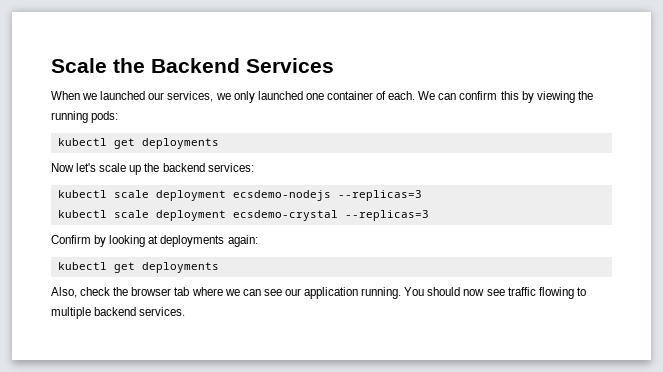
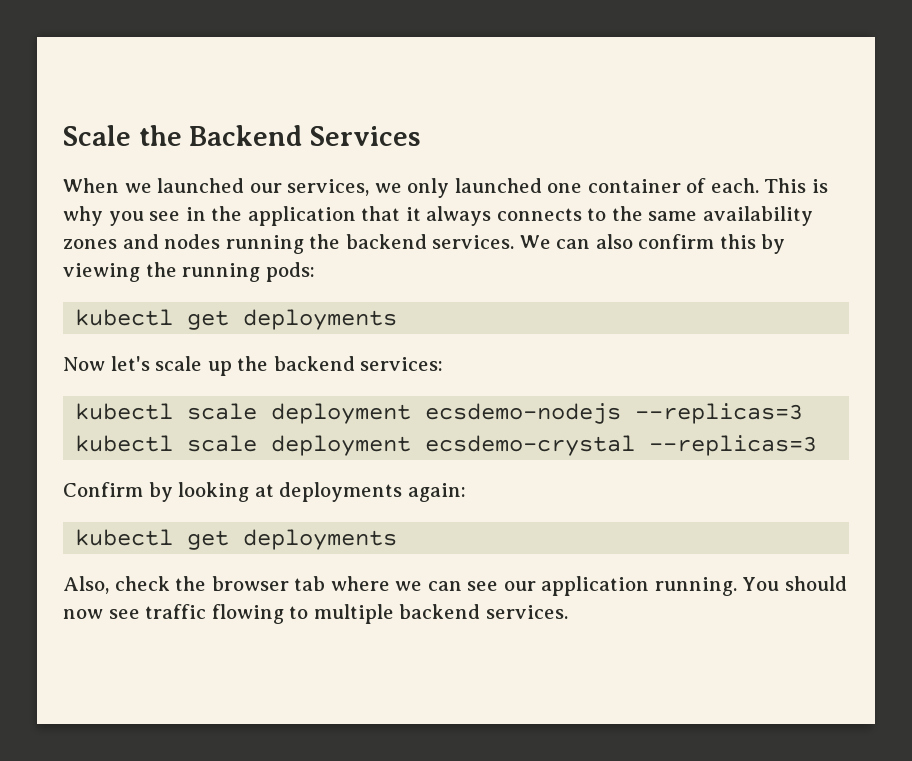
(416, 95) none -> [764,178,828,193] [63,206,813,226] [63,234,515,254] This is why you see in the application that it always connects to the same availability zones and nodes running the backend services.
(457, 96) none -> [595,234,633,249] also

